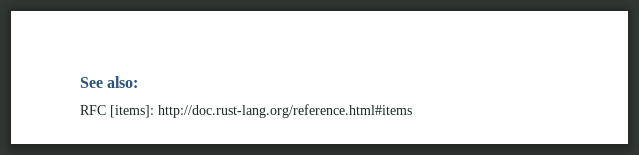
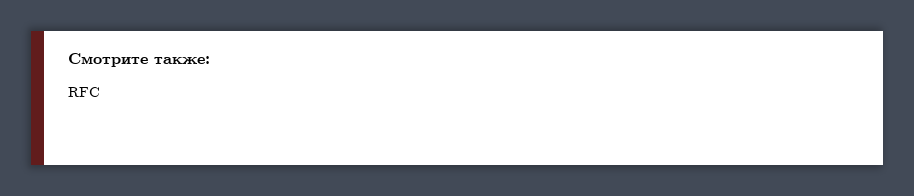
[80,76,139,88] See also: -> [68,53,210,67] Смотрите также:
[110,104,412,118] [items]: http://doc.rust-lang.org/reference.html#items -> (100, 92) none

